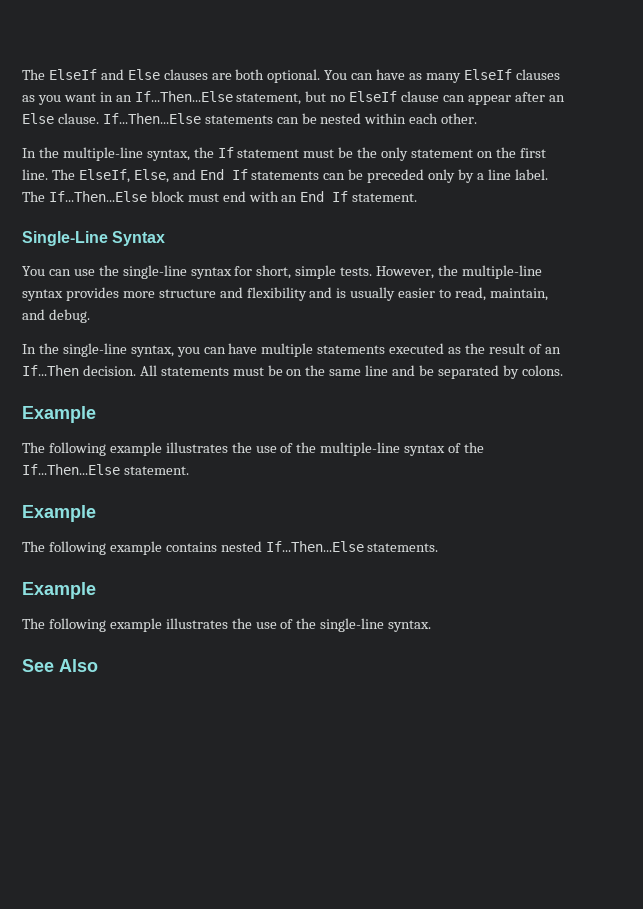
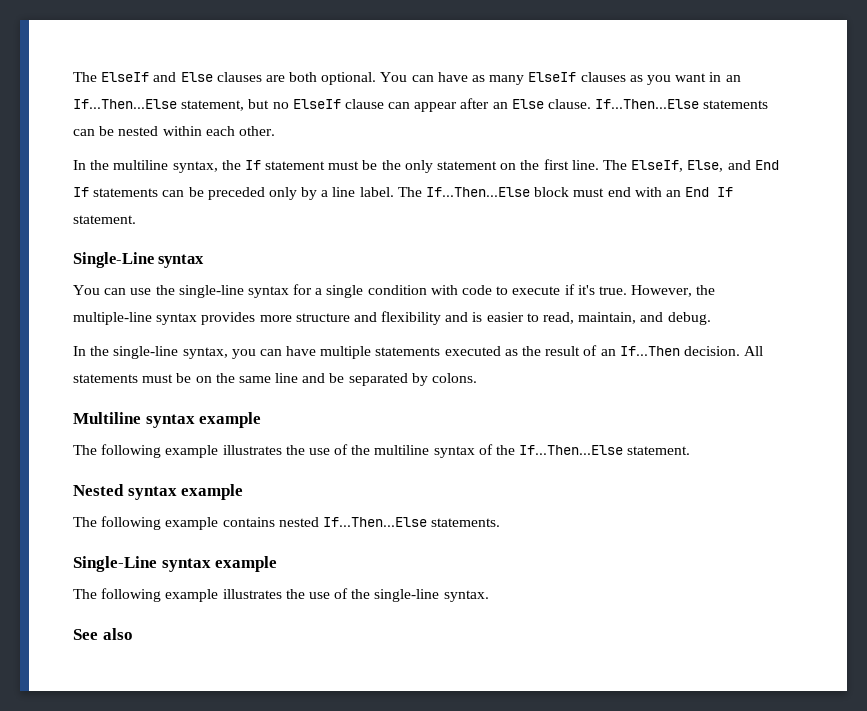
[62,147,143,161] multiple-line -> [113,160,169,170] multiline
[112,231,166,246] Syntax -> [158,254,205,268] syntax
[256,265,373,279] short, simple tests. -> [315,284,627,298] a single condition with code to execute if it's true.
[350,287,396,301] usually -> (483, 317) none
[22,406,96,423] [22,442,401,456] Example // The following example illustrates the use of the multiple-line -> [73,412,262,428] [73,444,430,458] Multiline syntax example // The following example illustrates the use of the multiline
[22,505,96,522] Example -> [73,484,244,500] Nested syntax example
[22,582,96,599] Example -> [73,556,278,572] Single-Line syntax example
[59,659,98,672] Also -> [102,628,133,640] also

